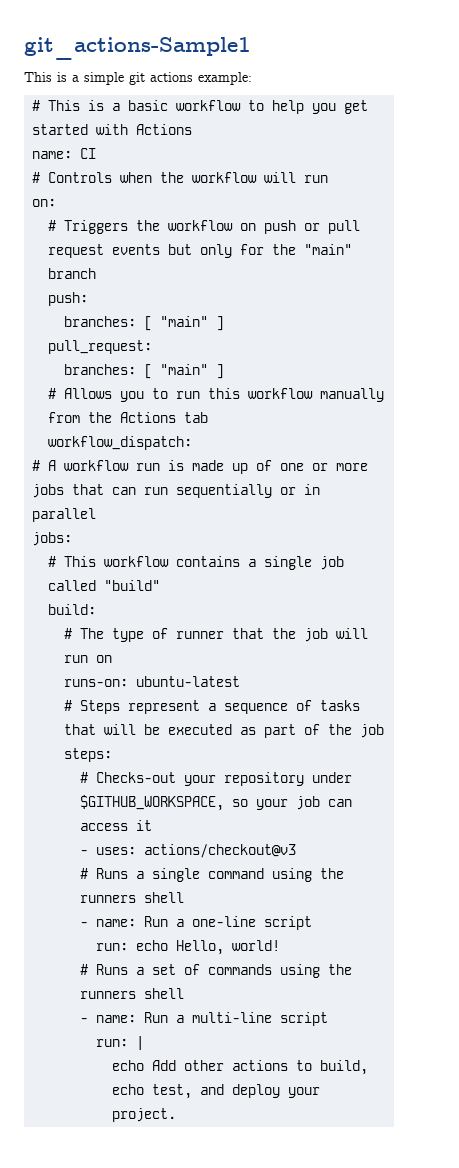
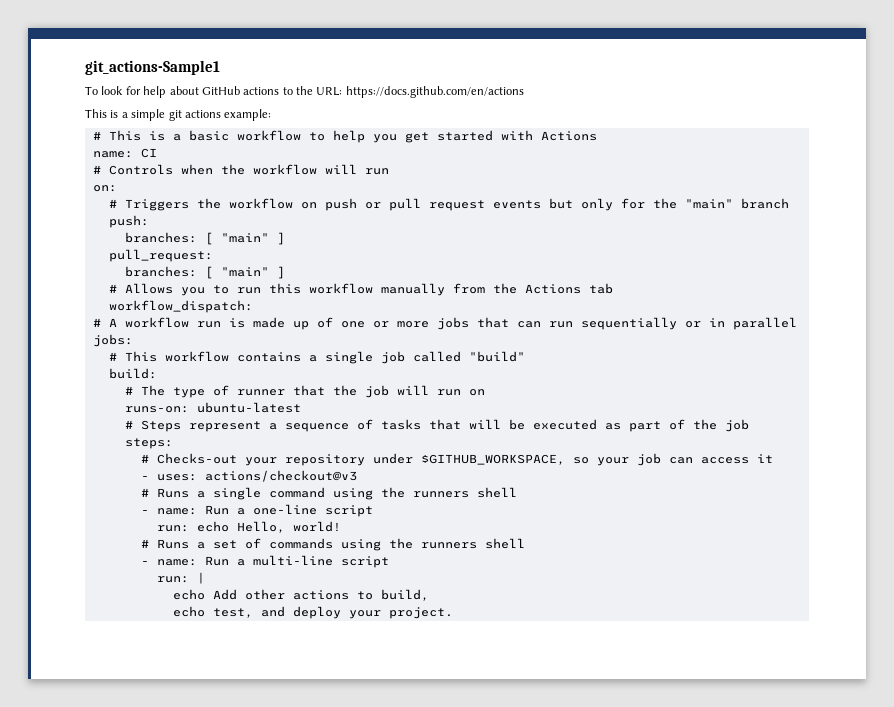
(251, 48) none -> [85,86,524,98] // To look for help about GitHub actions to the URL: https://docs.github.com/en/actions

